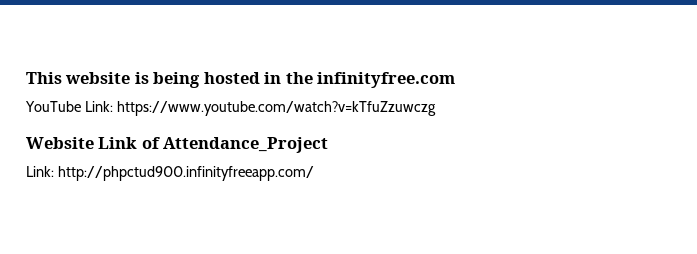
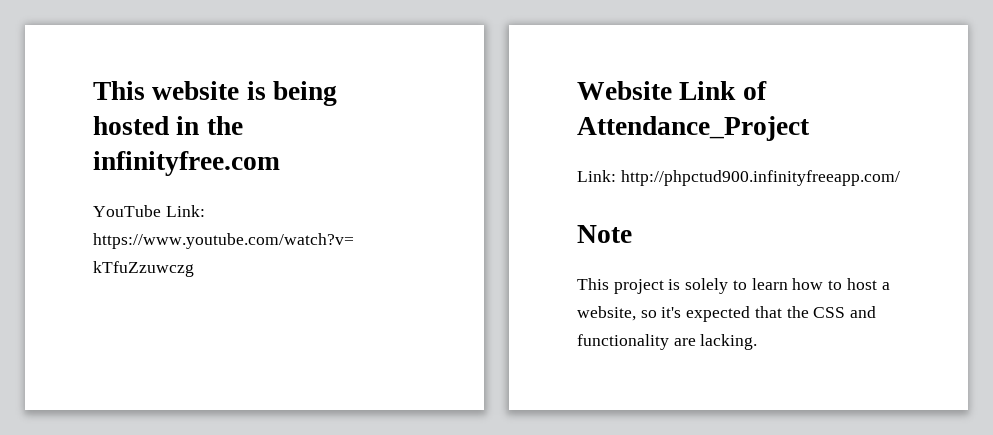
(314, 173) none -> [577,225,632,243] [577,278,890,294] [577,306,877,322] [577,334,758,350] // Note // This project is solely to learn how to host a website, so it's expected that the CSS and functionality are lacking.

